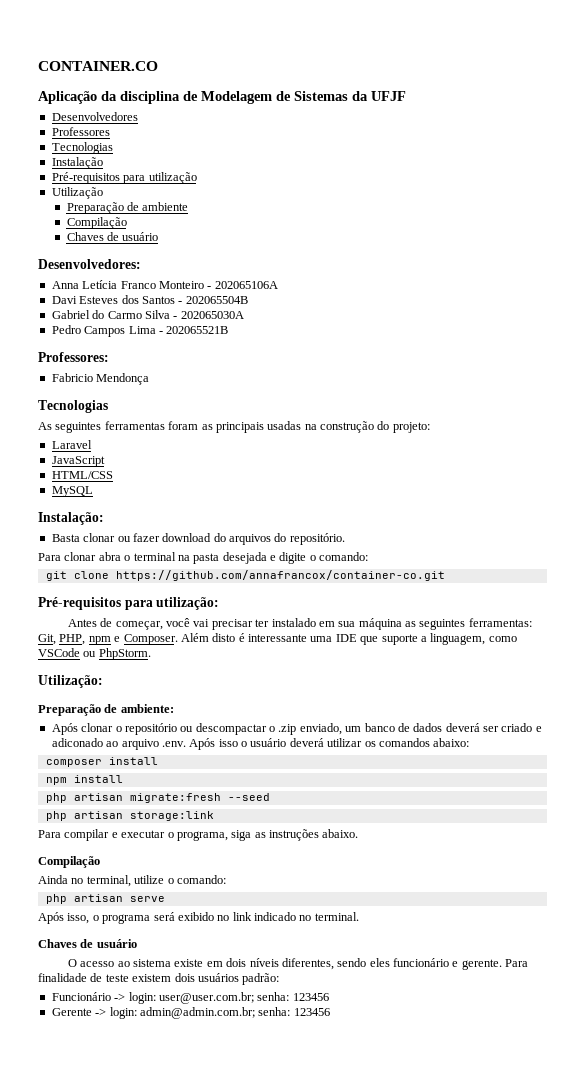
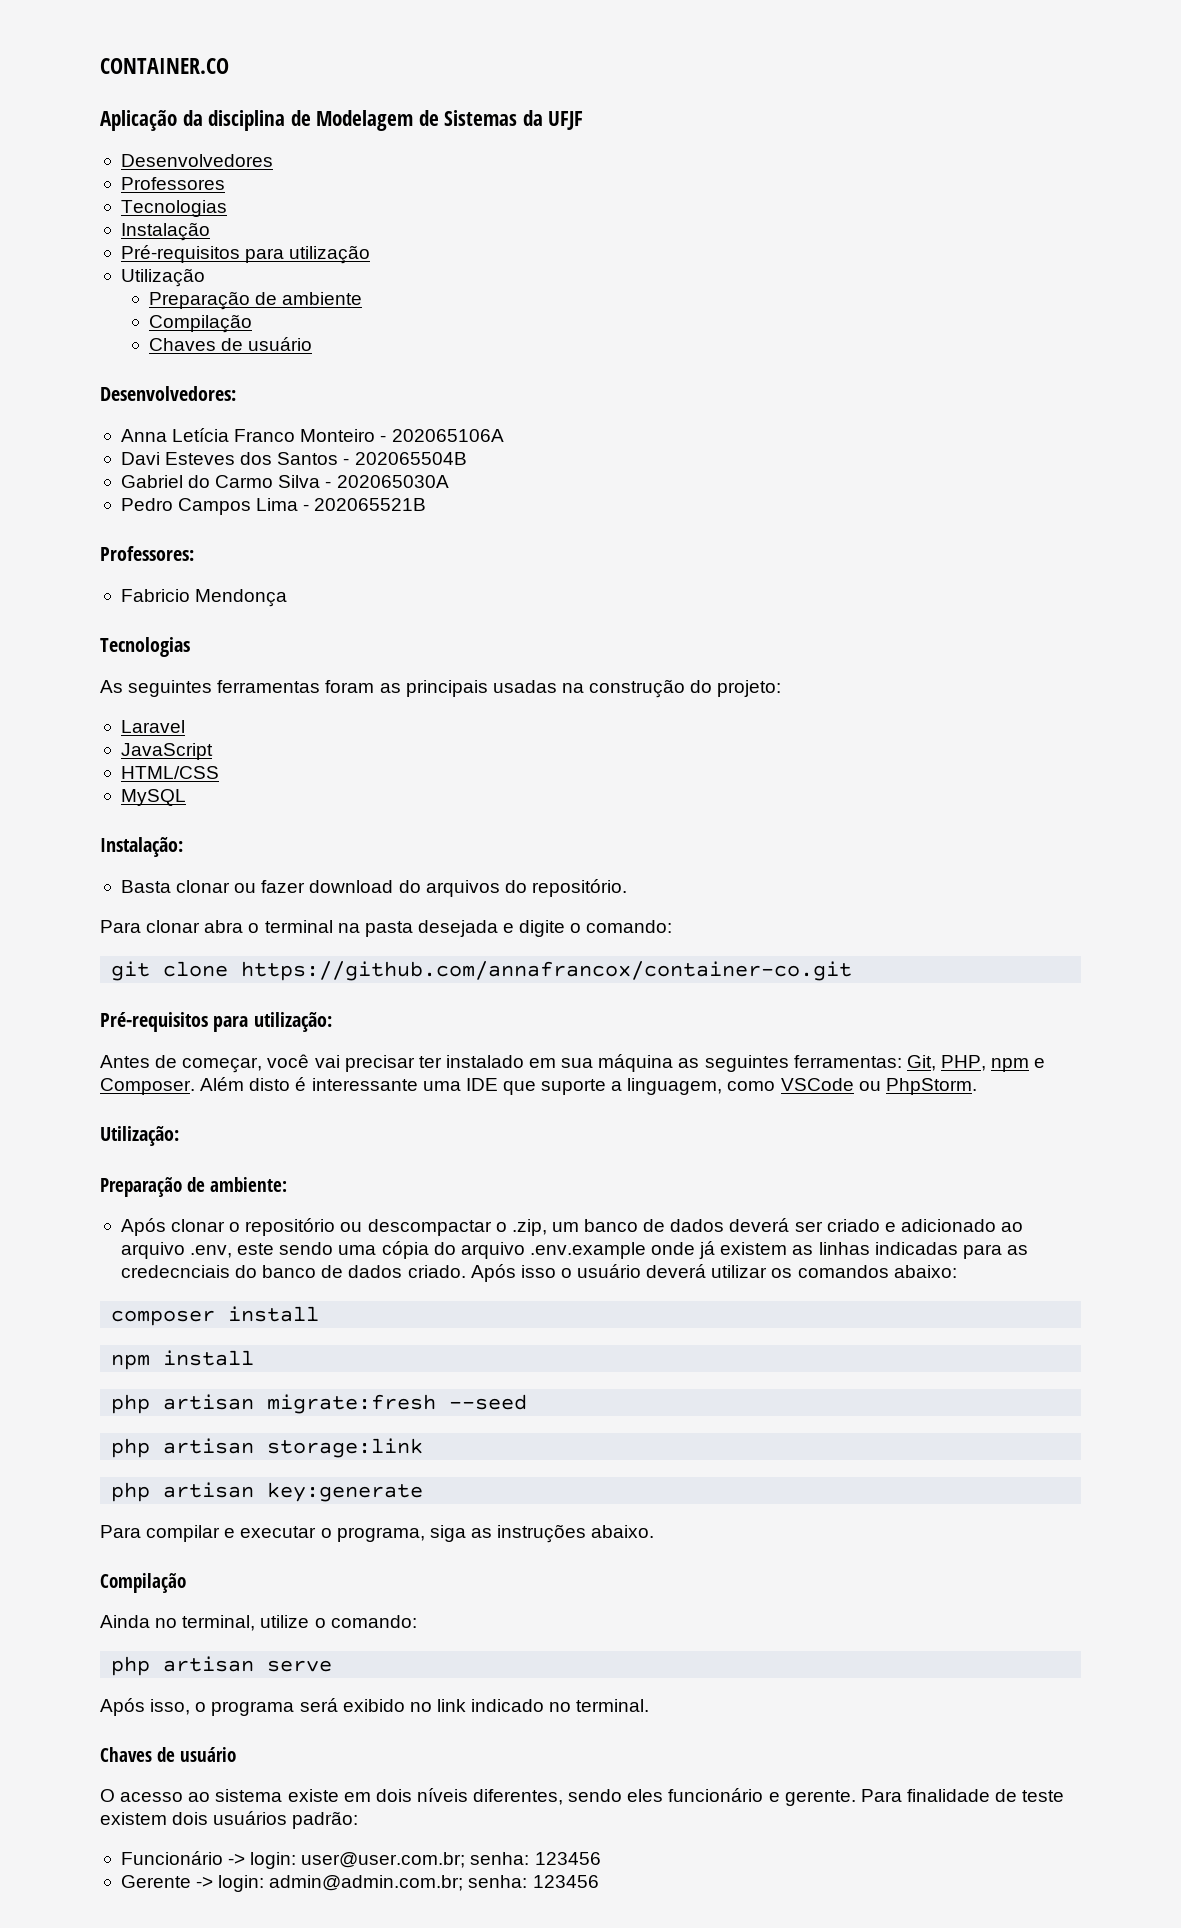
[278,723,342,735] .zip enviado, -> [511,1219,547,1236] .zip,
[51,738,103,747] adiconado -> [900,1219,996,1232] adicionado
[161,741,186,747] .env. -> [190,1241,1028,1259] [120,1265,466,1278] .env, este sendo uma cópia do arquivo .env.example onde já existem as linhas indicadas para as credecnciais do banco de dados criado.
(214, 816) none -> [111,1482,424,1502] // php artisan key:generate

